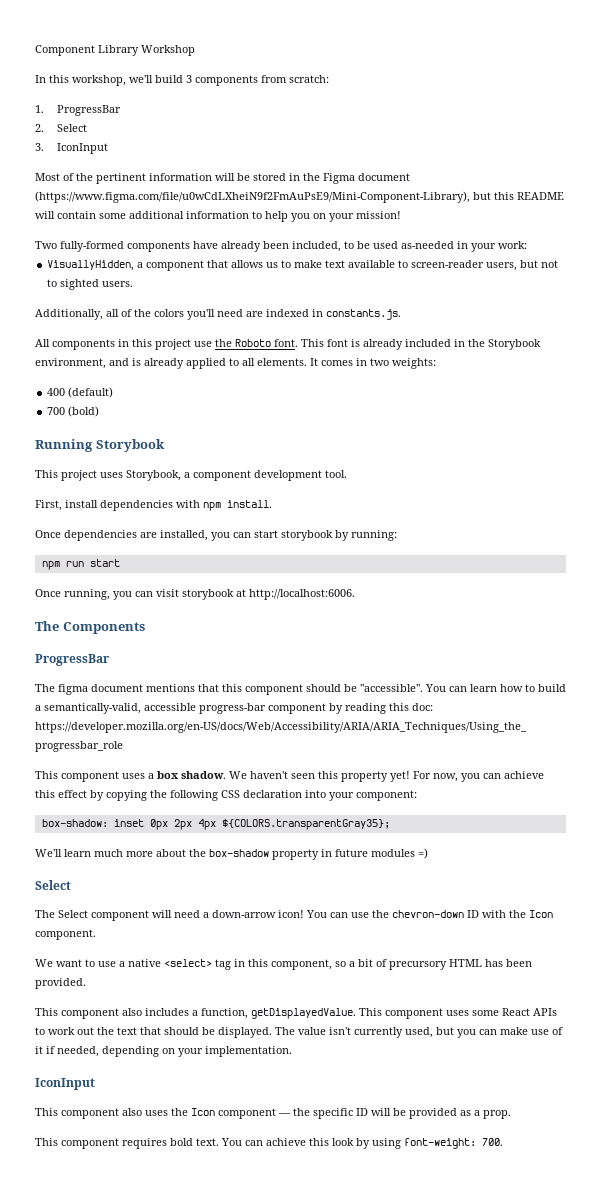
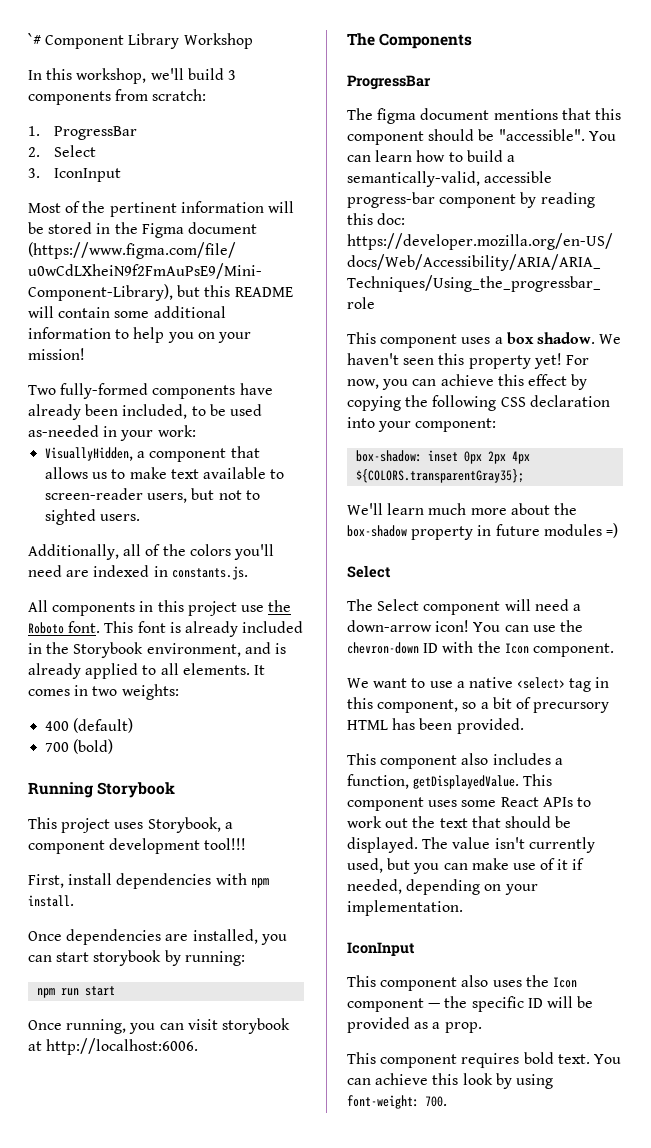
(35, 50) none -> [28,33,41,45] `#
[325,470,347,478] tool. -> [204,838,247,850] tool!!!

